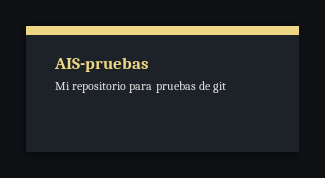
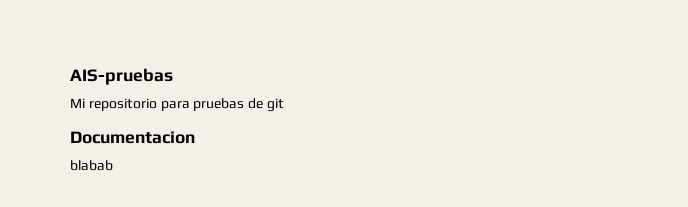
(227, 87) none -> [70,131,195,144] [70,160,113,171] // Documentacion // blabab

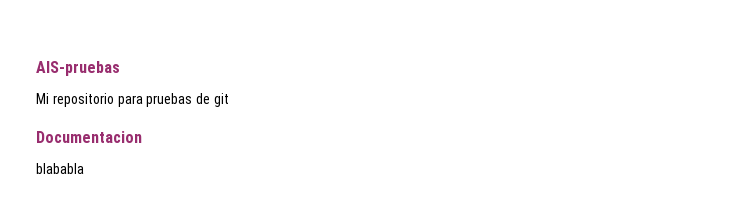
[70,160,113,171] blabab -> [36,163,84,174] blababla

